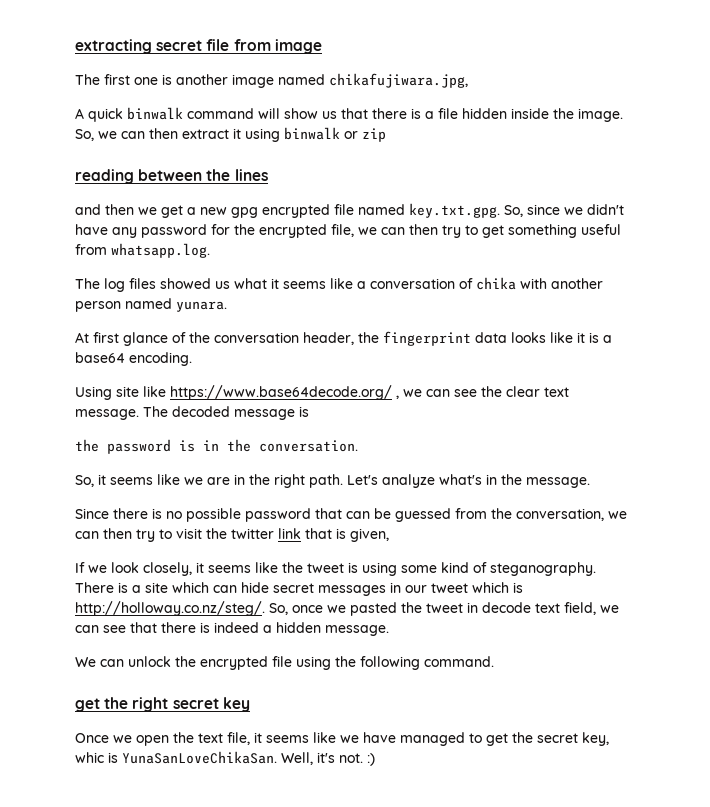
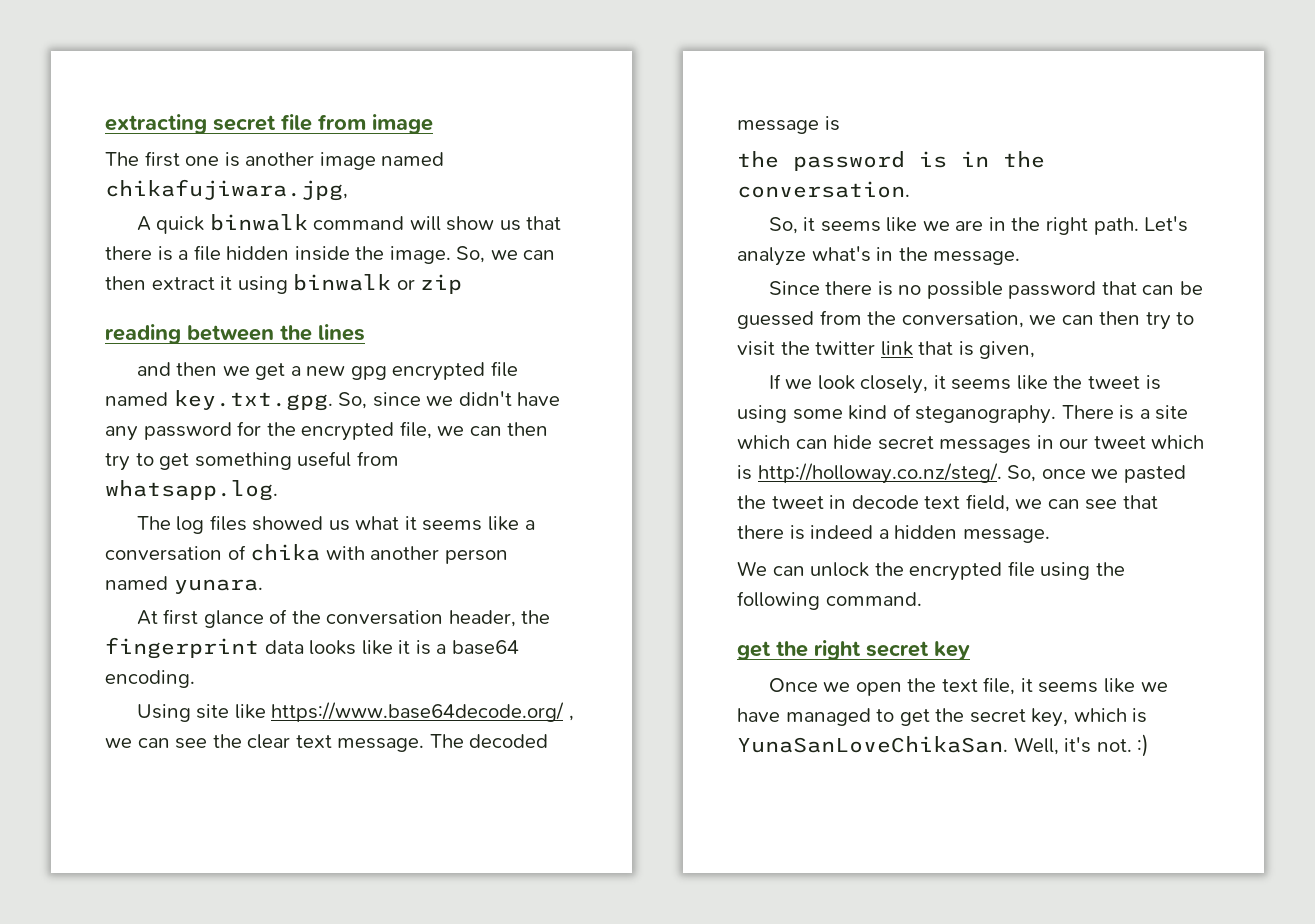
[75,752,104,763] whic -> [1073,708,1127,722] which

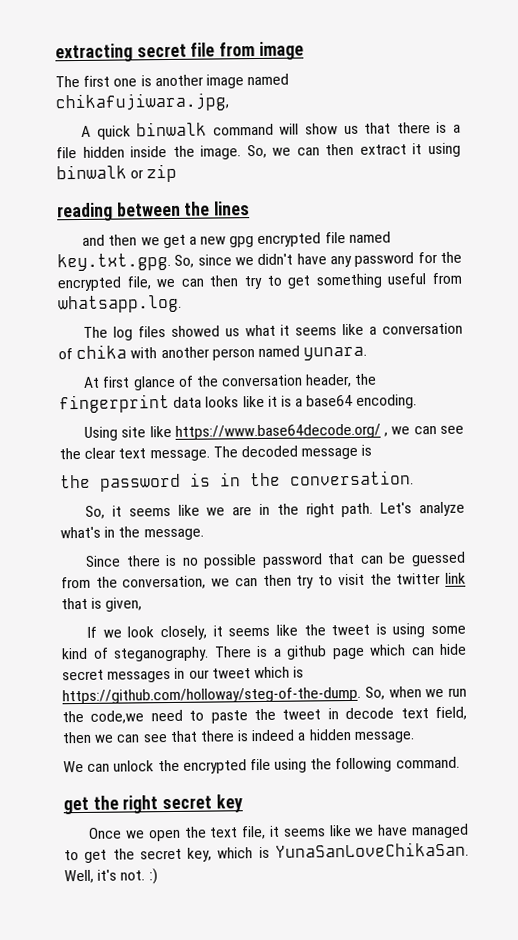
[1155,405,1189,420] site -> [286,645,365,660] github page
[757,463,1186,484] http://holloway.co.nz/steg/. So, once we pasted -> [62,686,467,705] [62,709,248,724] https://github.com/holloway/steg-of-the-dump. So, when we run the code,we need to paste
(1010, 503) none -> [62,731,92,744] then

